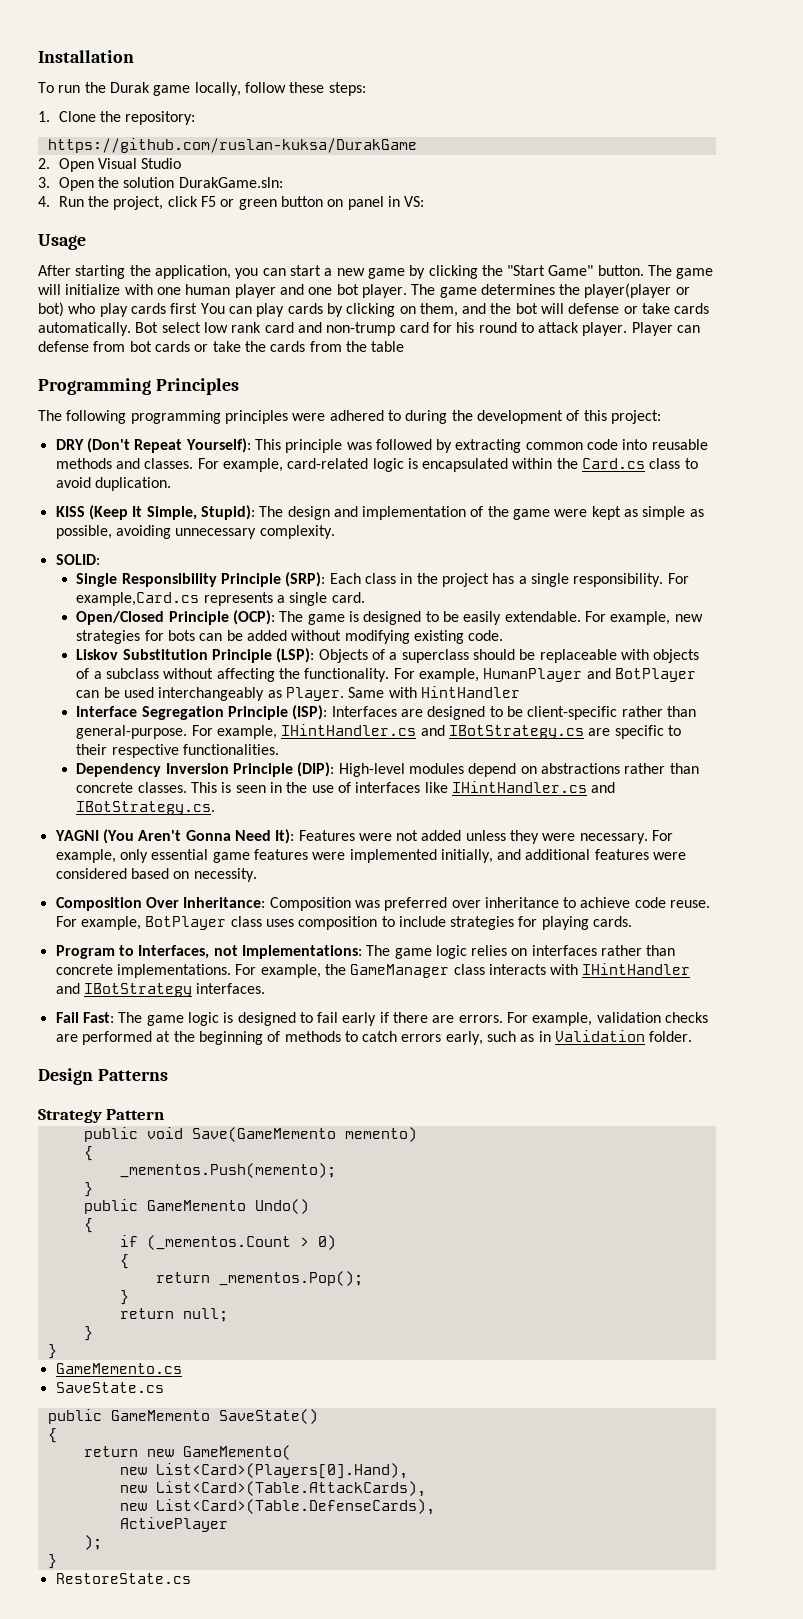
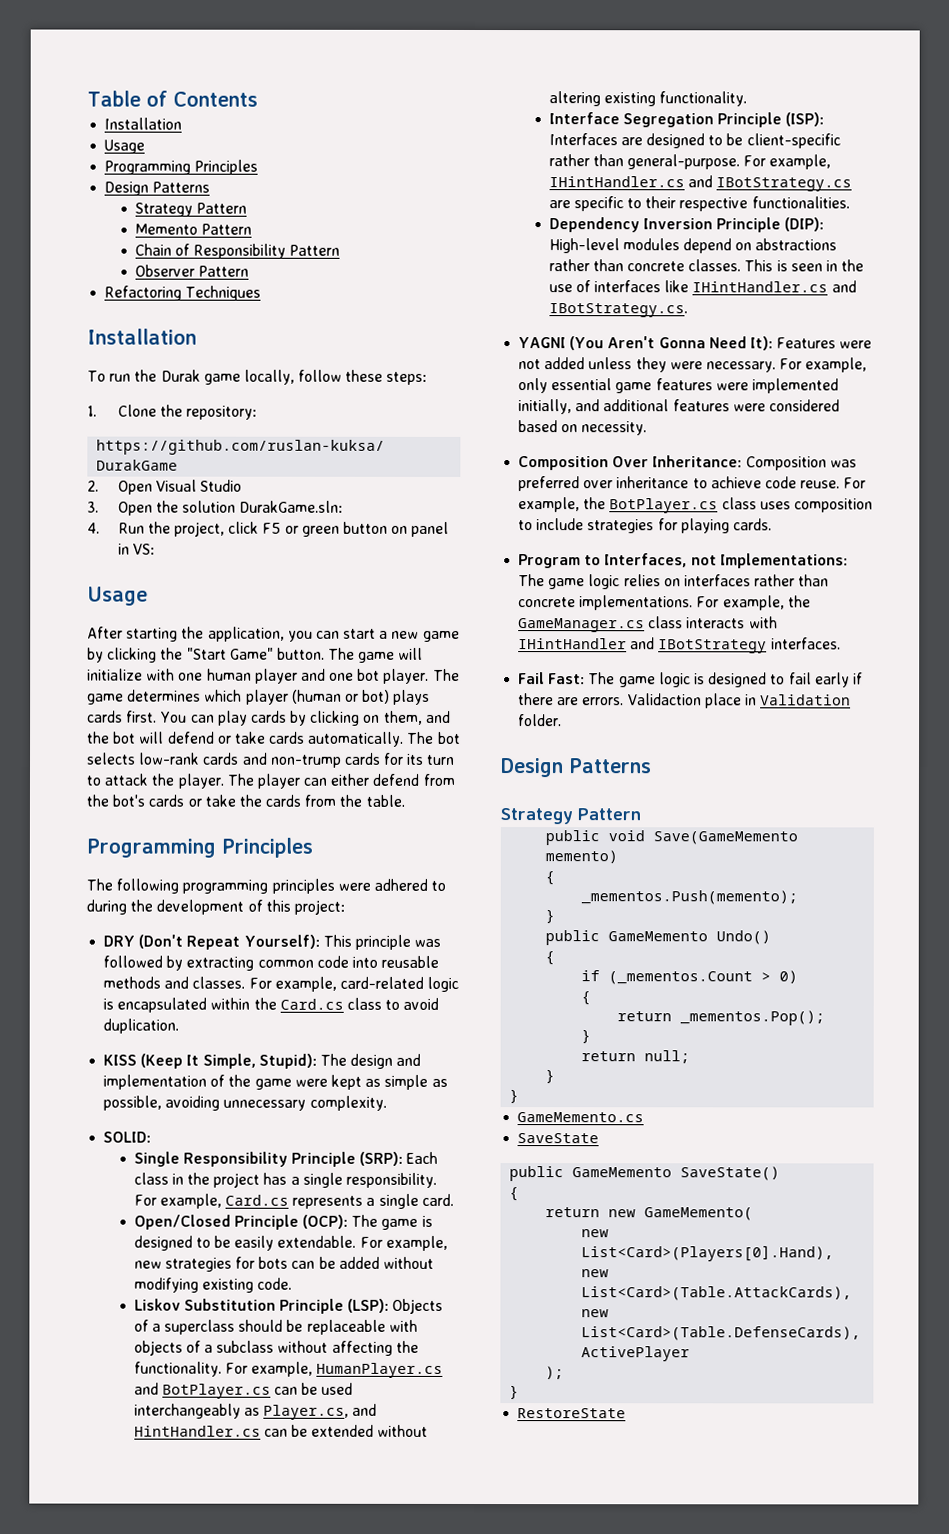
(38, 56) none -> [87,90,258,107] [104,117,183,130] [104,139,146,154] [104,159,259,175] [104,181,211,196] [134,202,247,217] [134,223,252,235] [134,243,341,259] [134,264,249,277] [104,285,262,301] Table of Contents // Installation // Usage // Programming Principles // Design Patterns // Strategy Pattern // Memento Pattern // Chain of Responsibility Pattern // Observer Pattern // Refactoring Techniques //
[559,283,690,298] [38,302,198,317] the player(player or bot) who play cards first -> [204,689,431,705] [87,710,158,723] which player (human or bot) plays cards first.
[568,303,620,314] defense -> [167,731,215,744] defend
[135,322,701,336] [38,341,152,352] Bot select low rank card and non-trump card for his round to attack player. Player can defense from bot -> [407,731,461,744] [87,752,456,768] [86,773,455,789] [86,794,146,807] The bot selects low-rank cards and non-trump cards for its turn to attack the player. The player can either defend from the bot's
[371,341,405,352] table -> [365,794,405,807] table.
[76,592,200,606] example,Card.cs -> [159,1193,290,1209] example, Card.cs
[483,668,696,682] HumanPlayer and BotPlayer -> [316,1362,444,1378] [133,1382,271,1399] HumanPlayer.cs and BotPlayer.cs
[286,686,520,701] Player. Same with HintHandler -> [263,1403,378,1420] [133,1424,429,1437] [548,91,748,107] Player.cs, and HintHandler.cs can be extended without altering existing functionality.
[145,916,227,930] BotPlayer -> [583,497,719,514] the BotPlayer.cs
[350,964,450,978] GameManager -> [518,618,646,633] GameManager.cs
[507,1012,709,1026] [55,1031,535,1045] For example, validation checks are performed at the beginning of methods to catch errors early, such as -> [627,693,742,709] Validaction place
[55,1382,164,1393] SaveState.cs -> [517,1133,600,1144] SaveState
[55,1573,191,1584] RestoreState.cs -> [517,1408,627,1419] RestoreState

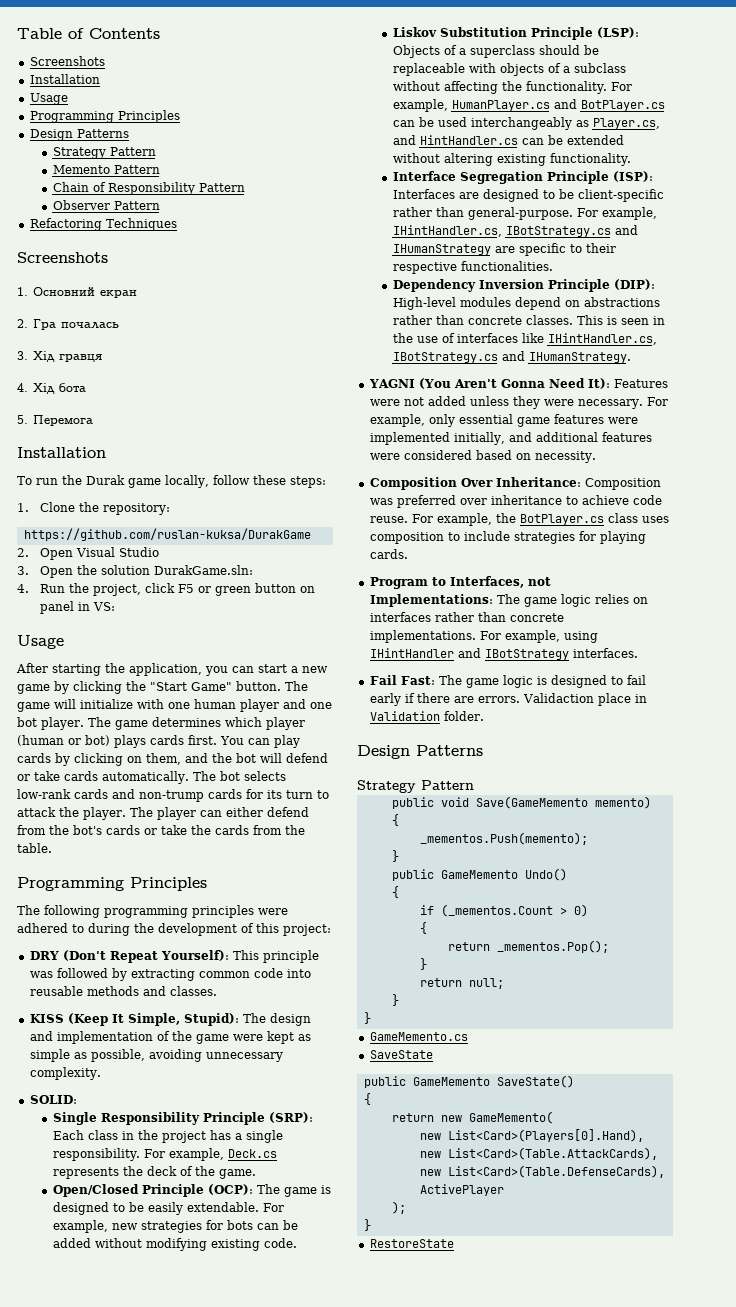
(258, 99) none -> [29,56,105,66] // Screenshots
(262, 293) none -> [17,252,108,263] [17,287,137,298] [17,319,119,330] [17,351,102,362] [17,383,86,394] [17,415,93,426] // Screenshots // 1. Основний екран // 2. Гра почалась // 3. Хід гравця // 4. Хід бота // 5. Перемога
[248,976,460,992] [103,997,440,1013] [103,1018,180,1034] For example, card-related logic is encapsulated within the Card.cs class to avoid duplication. -> (217, 991) none
[225,1193,454,1209] Card.cs represents a single card. -> [228,1149,278,1158] [52,1166,256,1179] Deck.cs represents the deck of the game.
[548,175,853,192] IHintHandler.cs and IBotStrategy.cs -> [392,225,638,237] [392,244,491,255] IHintHandler.cs, IBotStrategy.cs and IHumanStrategy
[692,280,857,293] [548,303,688,318] IHintHandler.cs and IBotStrategy.cs. -> [547,333,657,345] [392,351,631,363] IHintHandler.cs, IBotStrategy.cs and IHumanStrategy.
[787,595,811,608] [518,616,778,633] the GameManager.cs class interacts with -> [563,631,598,643] using

